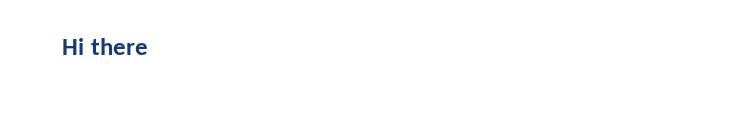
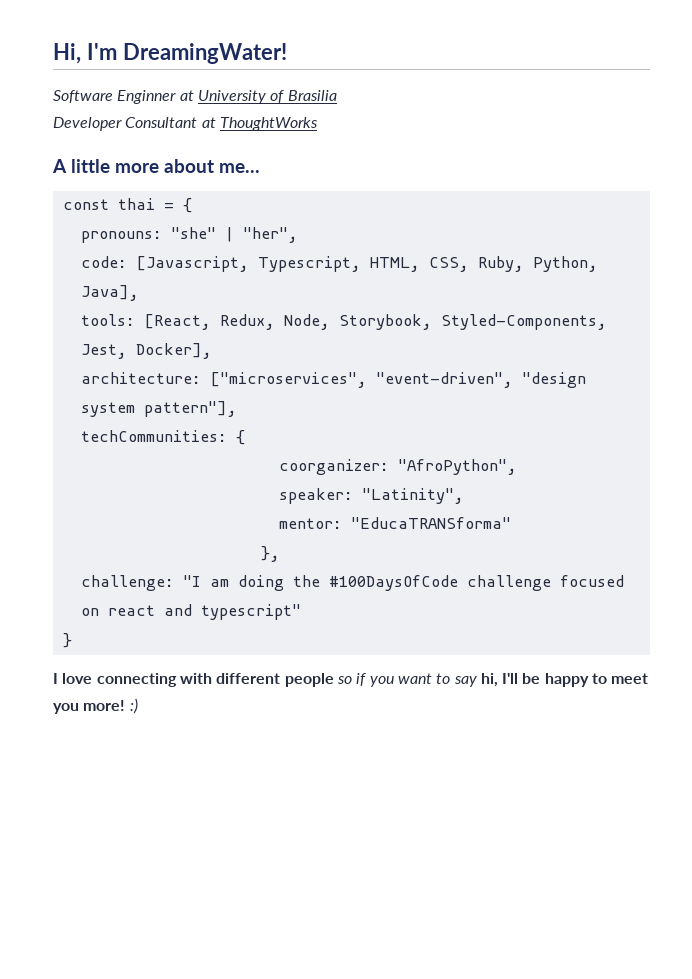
[62,38,148,55] Hi there -> [53,43,287,64] [53,90,337,104] [53,117,318,131] [52,159,260,173] [62,198,192,213] [80,227,298,243] [80,256,598,272] [80,285,139,301] [80,314,607,330] [80,343,212,359] [80,372,586,388] [80,401,237,417] [80,430,245,445] [278,459,517,475] [278,488,464,504] [278,517,511,529] [260,546,280,562] [80,575,624,591] [80,604,301,620] [62,633,72,648] [53,673,649,687] [53,698,138,714] Hi, I'm DreamingWater! // Software Enginner at University of Brasilia // Developer Consultant at ThoughtWorks // A little more about me... // const thai = { // pronouns: "she" | "her", // code: [Javascript, Typescript, HTML, CSS, Ruby, Python, Java], // tools: [React, Redux, Node, Storybook, Styled-Components, Jest, Docker], // architecture: ["microservices", "event-driven", "design system pattern"], // techCommunities: { // coorganizer: "AfroPython", // speaker: "Latinity", // mentor: "EducaTRANSforma" // }, // challenge: "I am doing the #100DaysOfCode challenge focused on react and typescript" // } // I love connecting with different people so if you want to say hi, I'll be happy to meet you more! :)

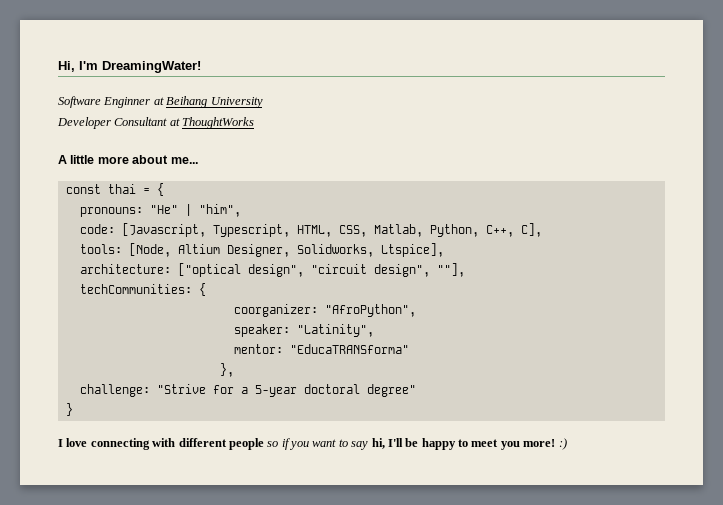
(194, 95) none -> [166,96,208,108] Beihang
[270,90,337,103] of Brasilia -> (263, 102) none
[170,227,298,243] "she" | "her", -> [149,204,241,217] "He" | "him",
[477,256,598,272] [80,285,139,301] [80,314,607,330] [80,343,212,359] [80,372,586,388] [80,401,237,417] Ruby, Python, Java], // tools: [React, Redux, Node, Storybook, Styled-Components, Jest, Docker], // architecture: ["microservices", "event-driven", "design system pattern"], -> [373,223,542,237] [79,243,444,257] [79,263,465,277] Matlab, Python, C++, C], // tools: [Node, Altium Designer, Solidworks, Ltspice], // architecture: ["optical design", "circuit design", ""],
[182,575,624,591] [80,604,301,620] "I am doing the #100DaysOfCode challenge focused on react and typescript" -> [156,384,416,397] "Strive for a 5-year doctoral degree"

